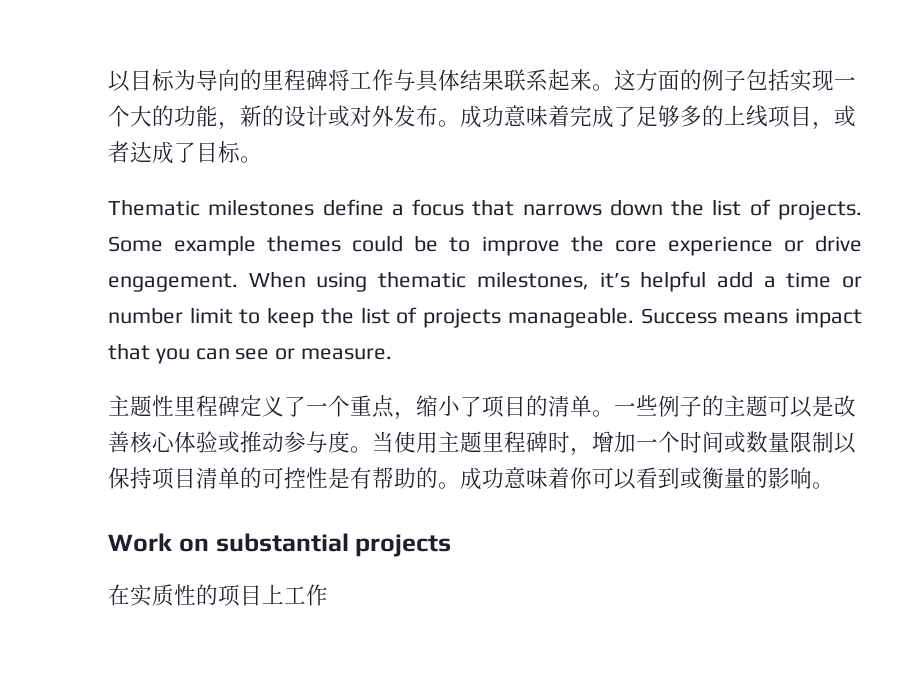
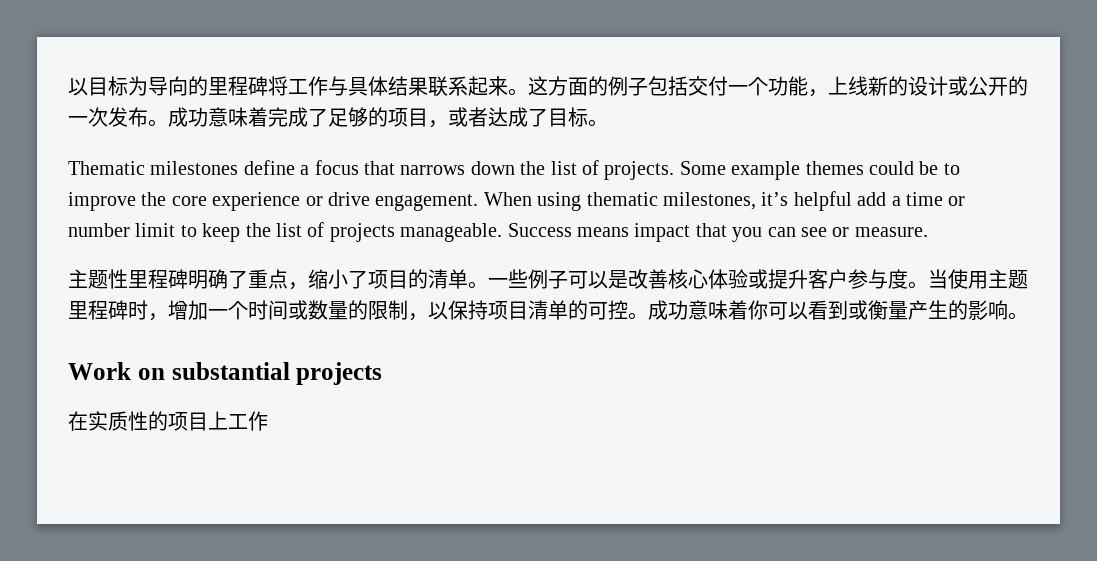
[790,69,856,92] [108,105,394,130] 实现一个大的功能，新的设计或对外 -> [688,76,1028,97] [68,107,108,127] 交付一个功能，上线新的设计或公开的一次
[680,105,768,127] 多的上线 -> [368,107,388,127] 的
[240,395,350,417] 定义了一个 -> [188,269,248,289] 明确了
[702,395,768,417] 的主题 -> (568, 279) none
[240,431,284,453] 推动 -> [768,269,848,289] 提升客户
[790,431,834,453] 限制 -> [348,300,428,321] 的限制，
[306,467,438,489] 性是有帮助的 -> (628, 310) none
(746, 477) none -> [908,300,948,320] 产生

